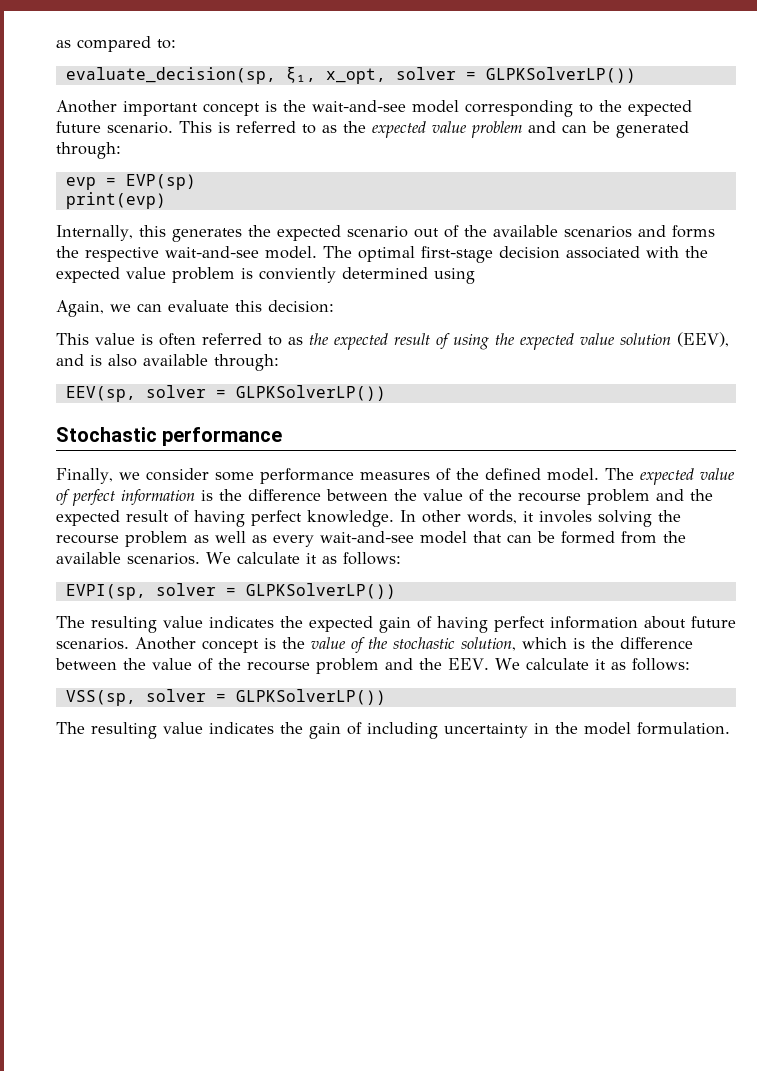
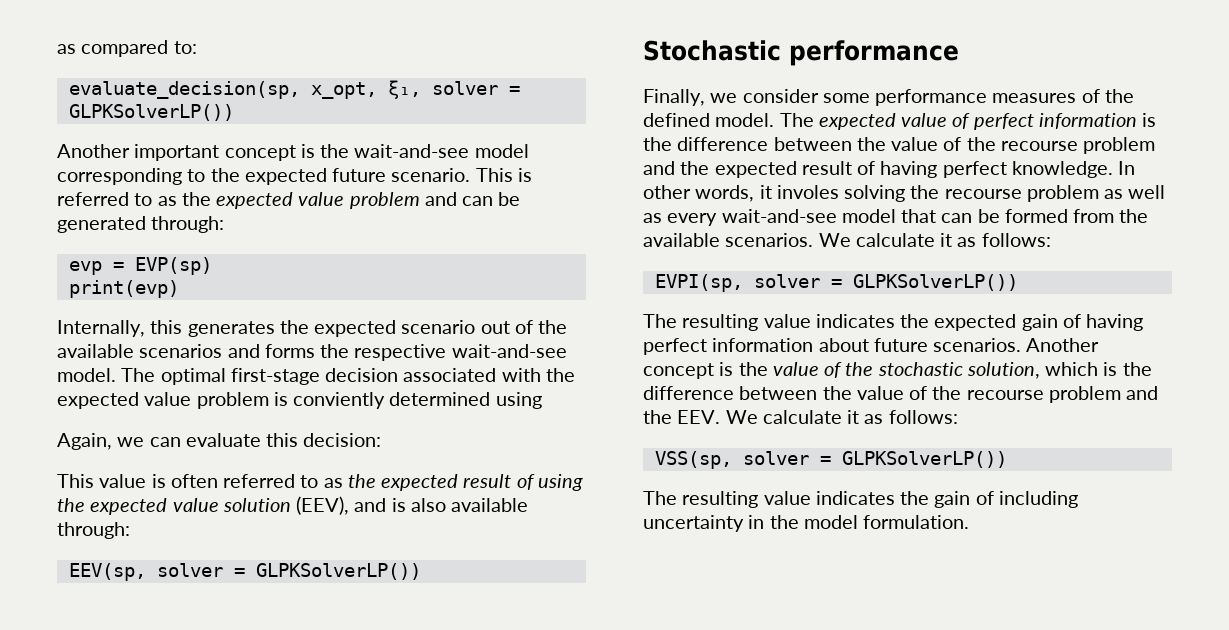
[285,67,386,84] ξ₁, x_opt, -> [310,80,421,99] x_opt, ξ₁,

